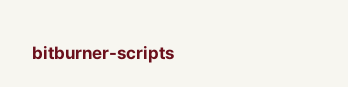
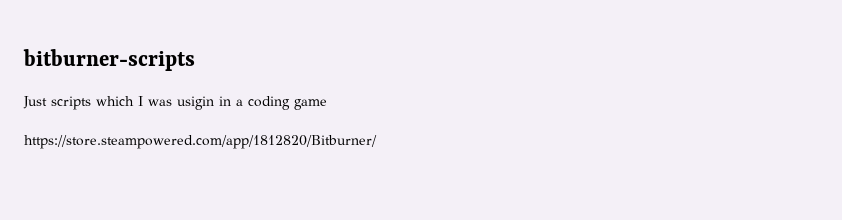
(174, 54) none -> [23,96,327,110] [24,135,377,149] // Just scripts which I was usigin in a coding game // https://store.steampowered.com/app/1812820/Bitburner/

